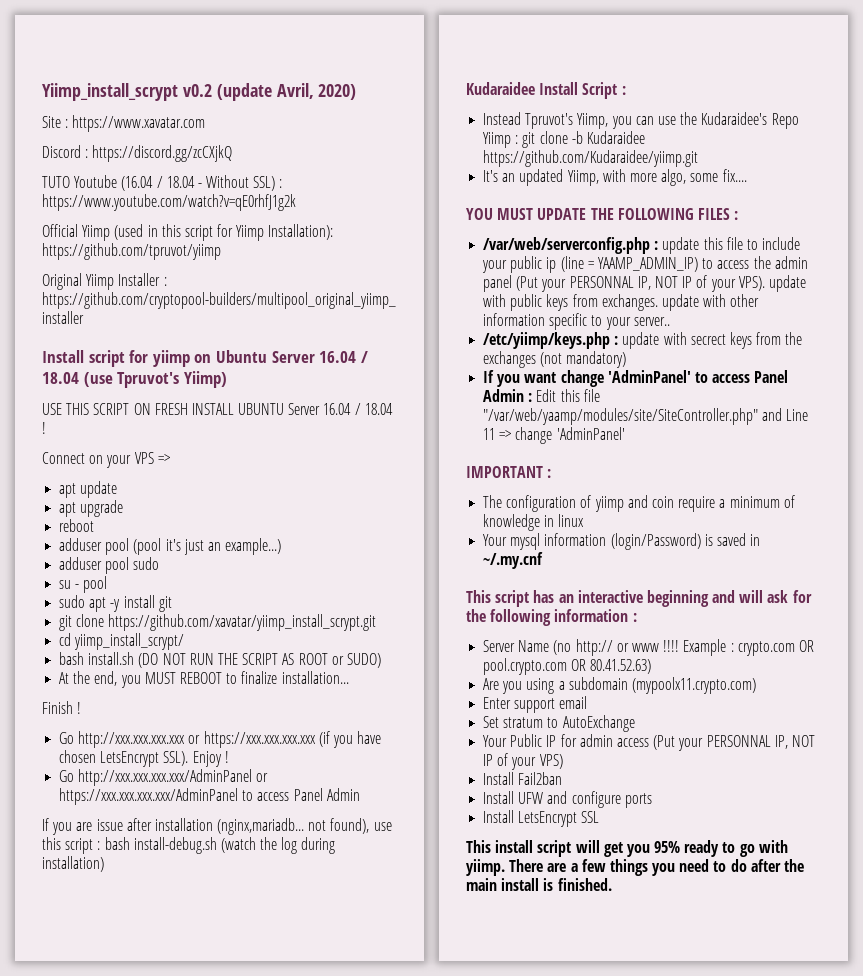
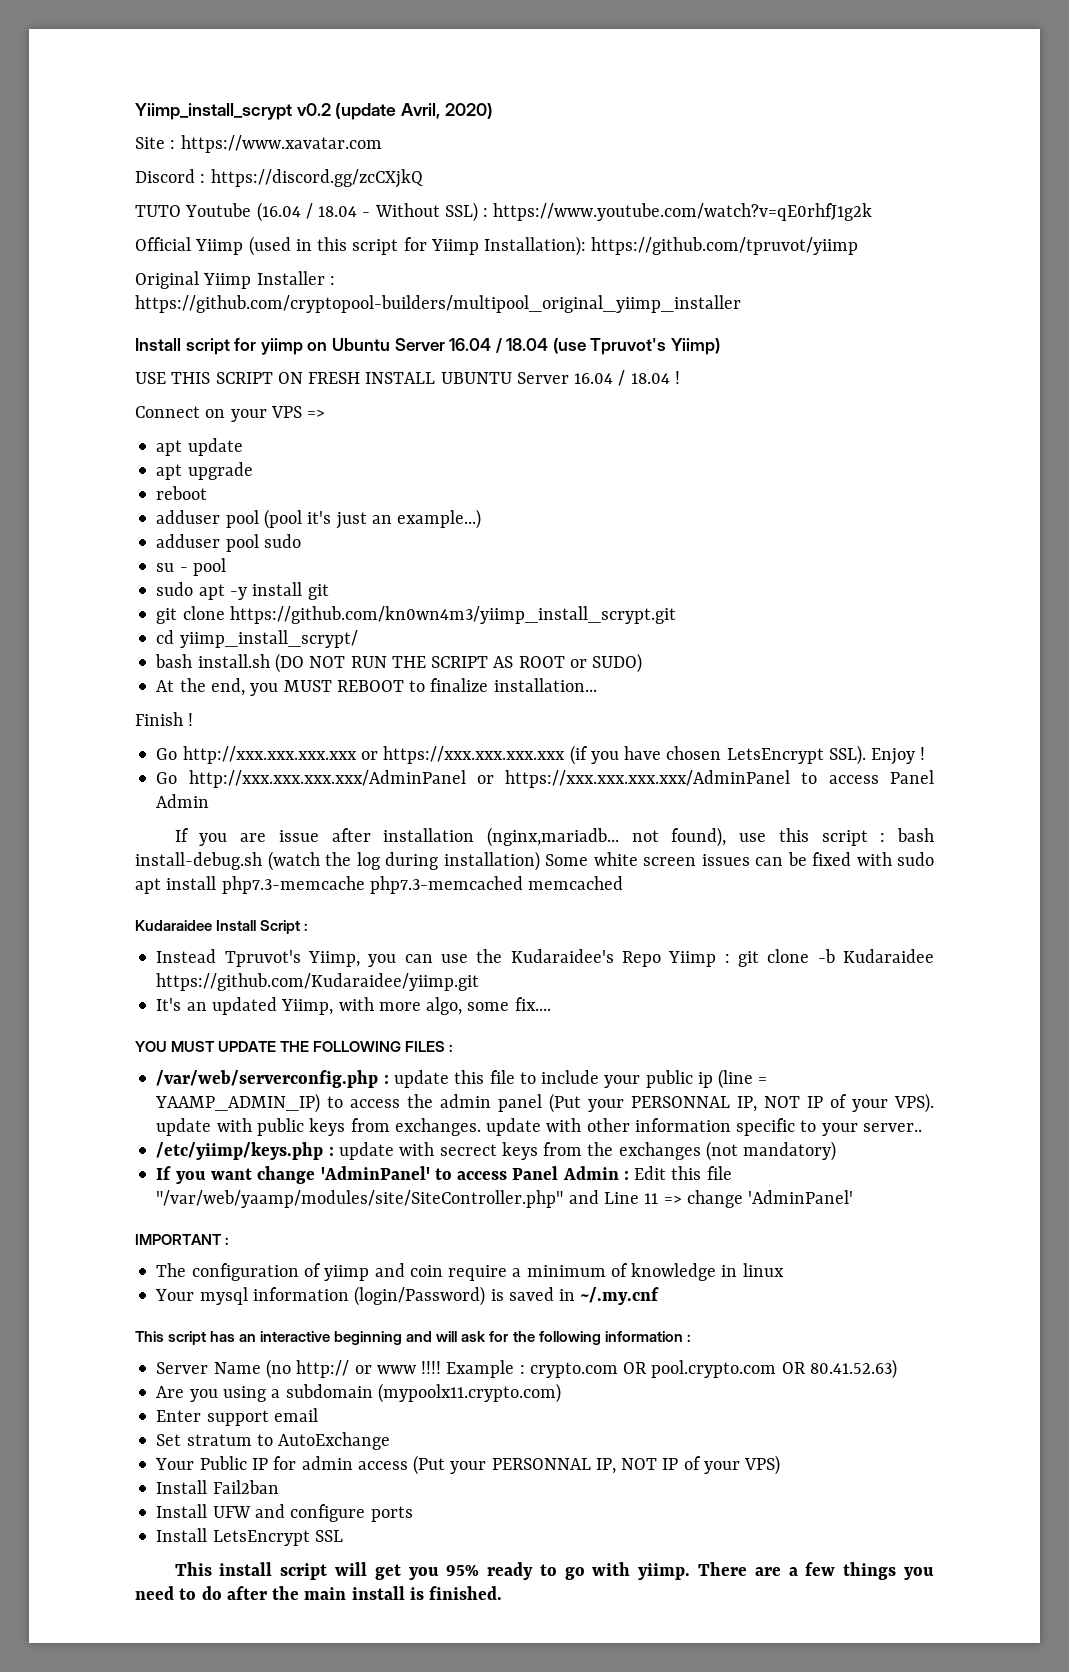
[108,614,377,631] https://github.com/xavatar/yiimp_install_scrypt.git -> [229,606,676,624] https://github.com/kn0wn4m3/yiimp_install_scrypt.git
(104, 864) none -> [545,852,934,866] [135,876,624,894] Some white screen issues can be fixed with sudo apt install php7.3-memcache php7.3-memcached memcached

